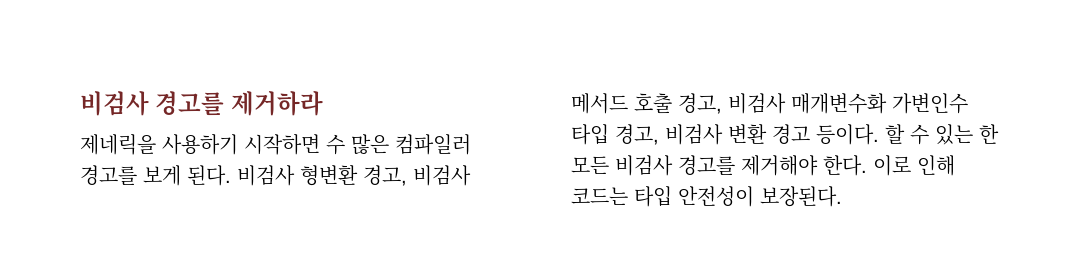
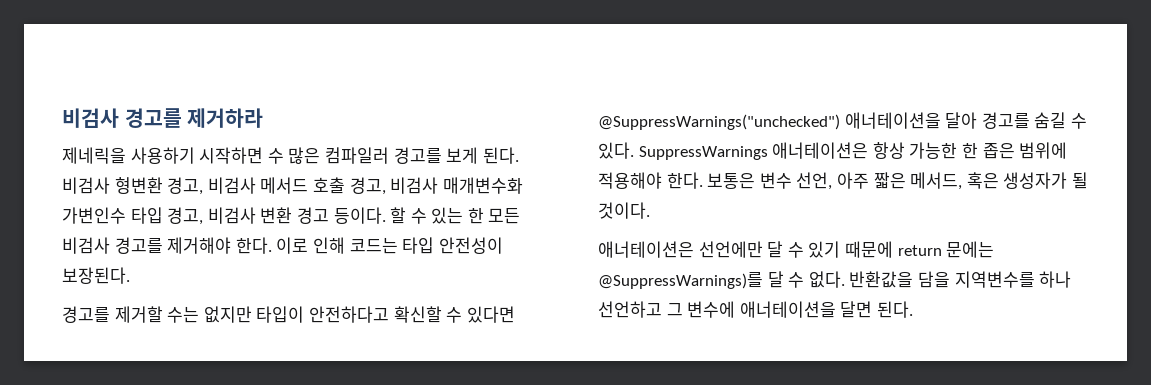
(842, 196) none -> [62,306,515,323] [598,112,1087,130] [598,142,1068,160] [598,172,1088,190] [598,202,650,219] [598,241,995,258] [598,271,1072,289] [598,301,913,318] // 경고를 제거할 수는 없지만 타입이 안전하다고 확신할 수 있다면 @SuppressWarnings("unchecked") 애너테이션을 달아 경고를 숨길 수 있다. SuppressWarnings 애너테이션은 항상 가능한 한 좁은 범위에 적용해야 한다. 보통은 변수 선언, 아주 짧은 메서드, 혹은 생성자가 될 것이다. // 애너테이션은 선언에만 달 수 있기 때문에 return 문에는 @SuppressWarnings)를 달 수 없다. 반환값을 담을 지역변수를 하나 선언하고 그 변수에 애너테이션을 달면 된다.

